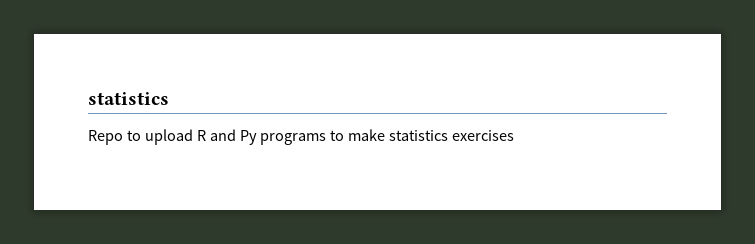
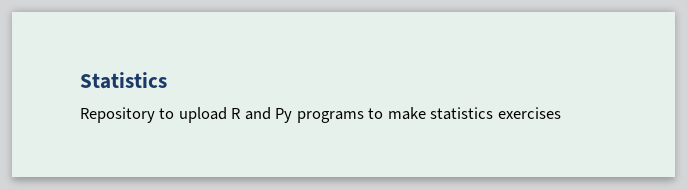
[88,92,169,105] [88,130,123,145] statistics // Repo -> [80,72,167,89] [80,107,155,123] Statistics // Repository

